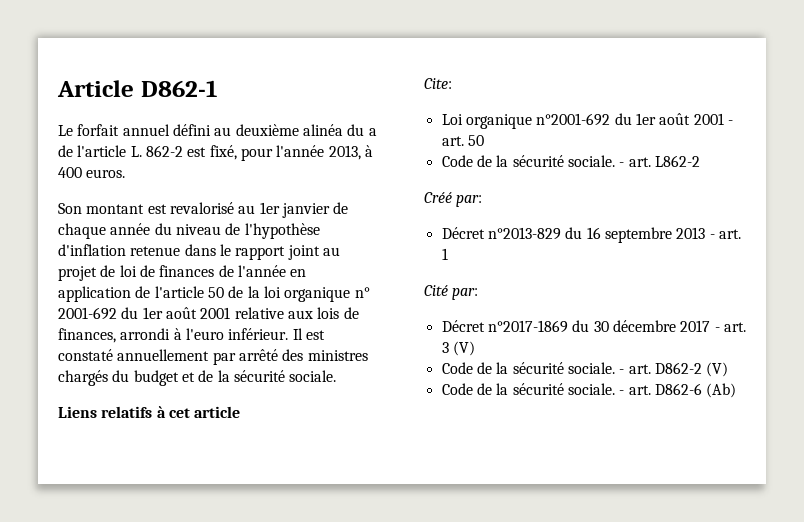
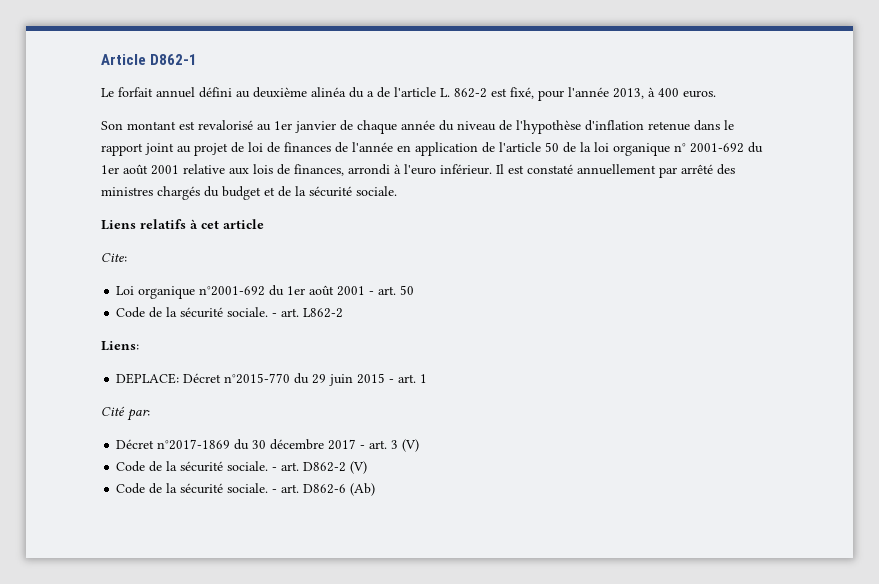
[424,192,483,207] [441,227,706,243] Créé par: // Décret n°2013-829 du 16 septembre 2013 -> [101,341,139,351] [116,373,386,386] Liens: // DEPLACE: Décret n°2015-770 du 29 juin 2015

